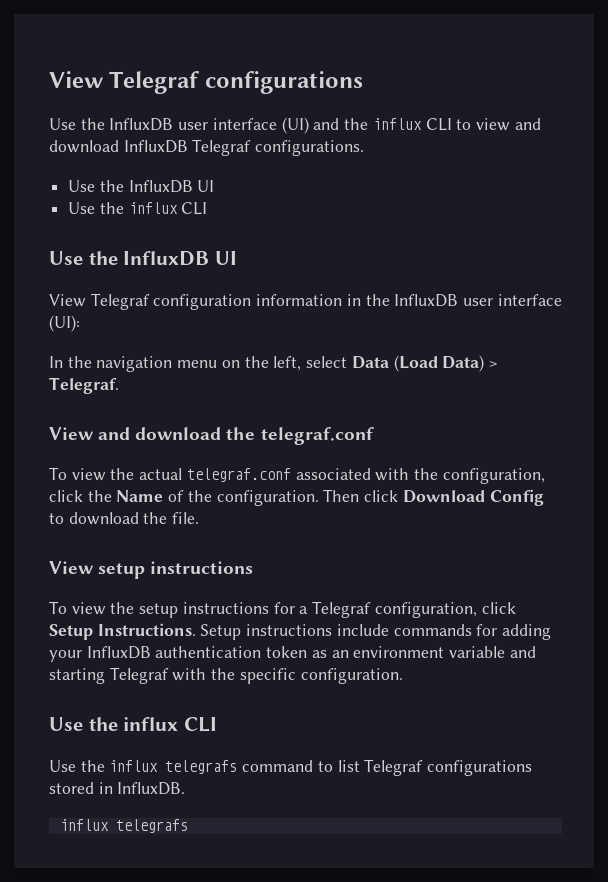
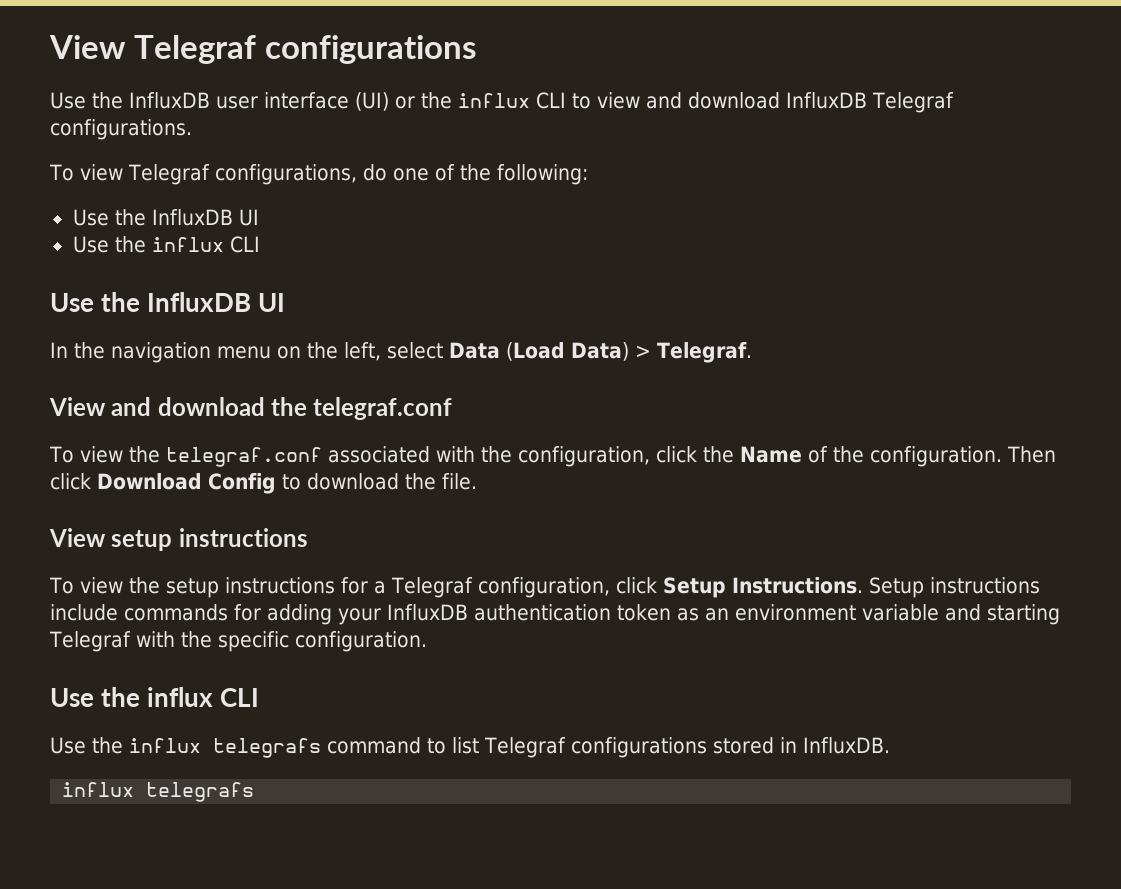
[313,118,340,130] and -> [395,96,415,109] or
(365, 148) none -> [49,164,588,185] // To view Telegraf configurations, do one of the following:
[49,293,562,310] [49,315,80,332] // View Telegraf configuration information in the InfluxDB user interface (UI): -> (286, 302) none
[139,468,183,480] actual -> (160, 454) none

